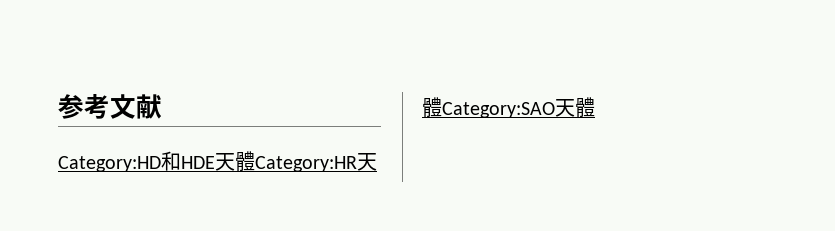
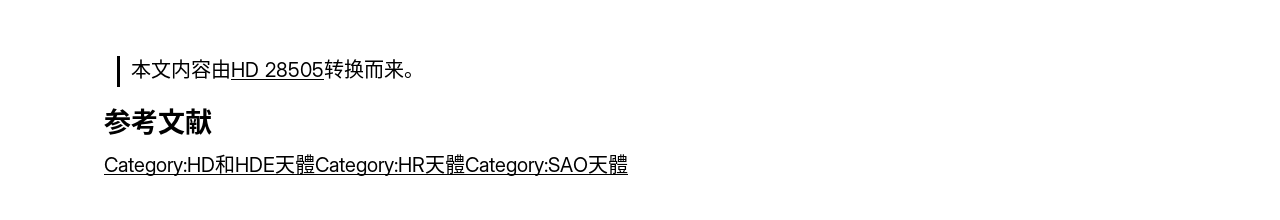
(58, 106) none -> [131,59,424,79] 本文内容由HD 28505转换而来。 //

